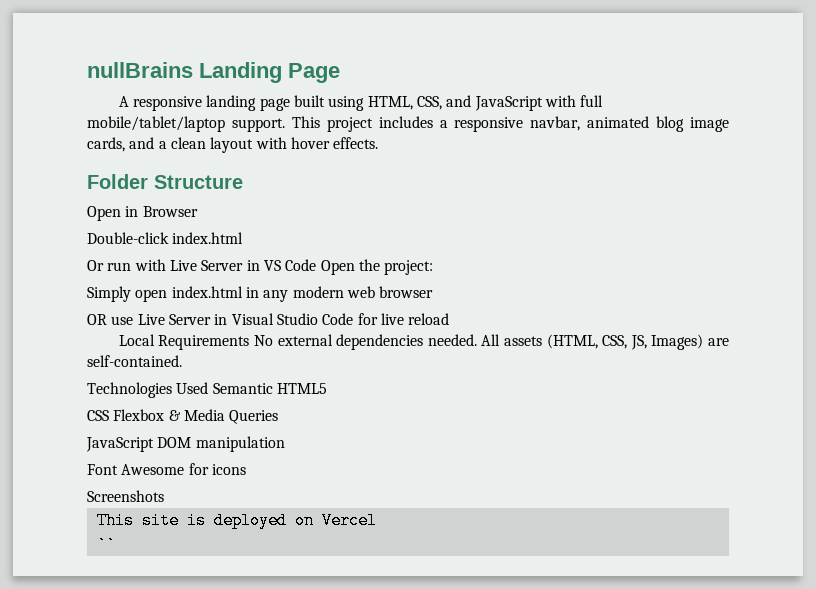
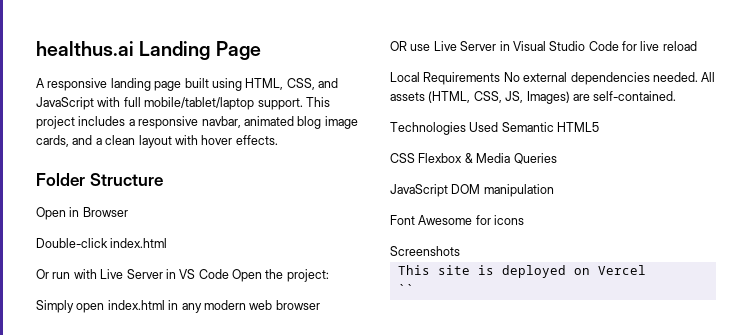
[87,62,193,78] nullBrains -> [36,41,134,56] healthus.ai

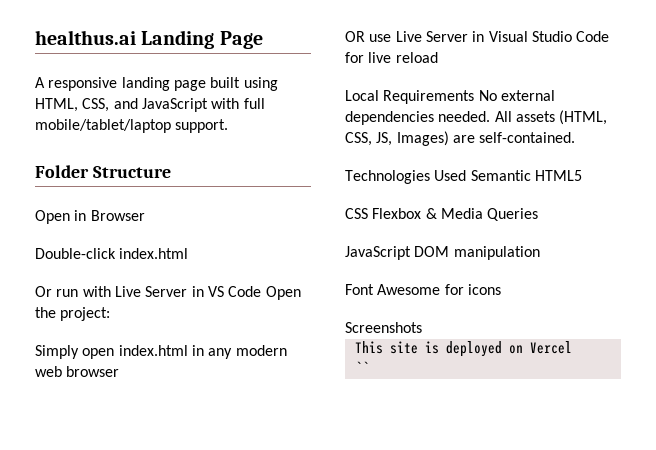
[305,97,330,107] [36,116,358,129] [36,135,278,148] This project includes a responsive navbar, animated blog image cards, and a clean layout with hover effects. -> (229, 126) none

